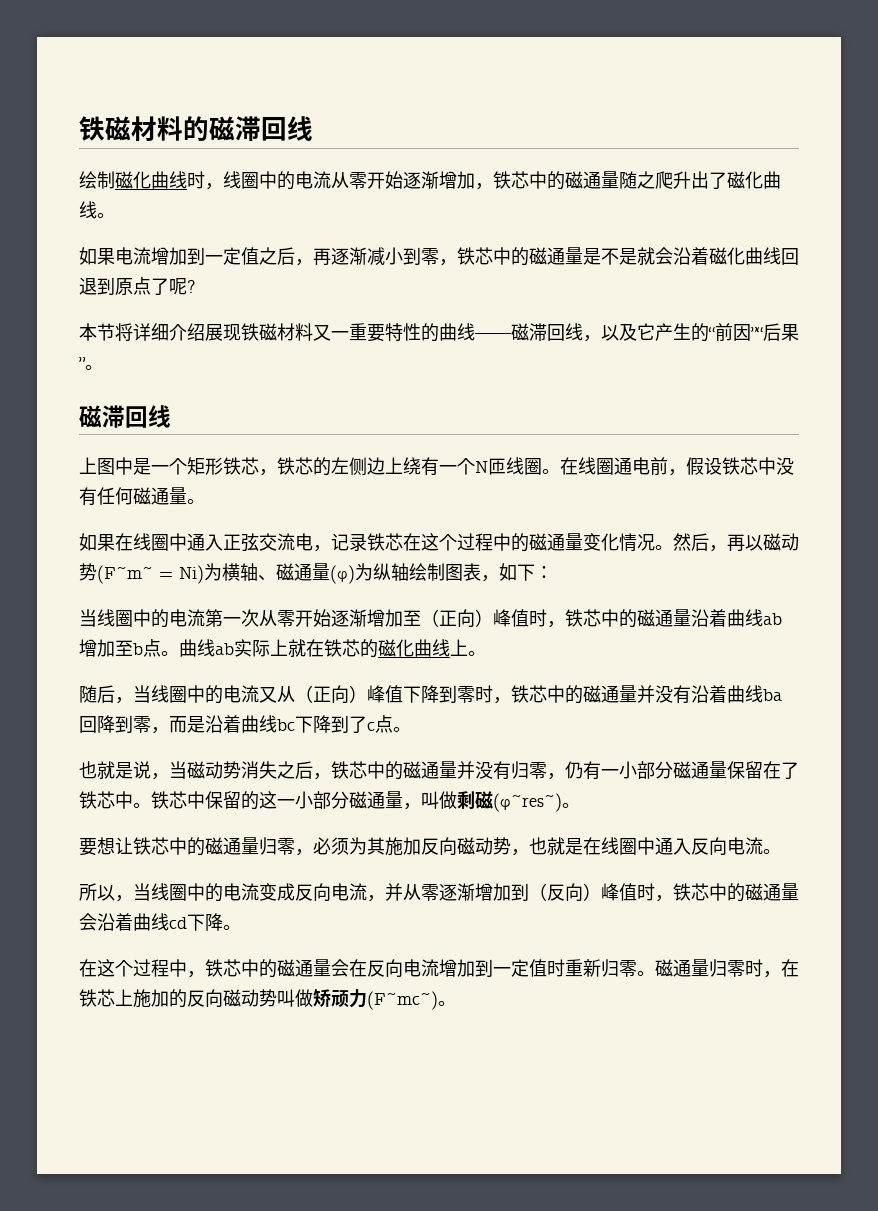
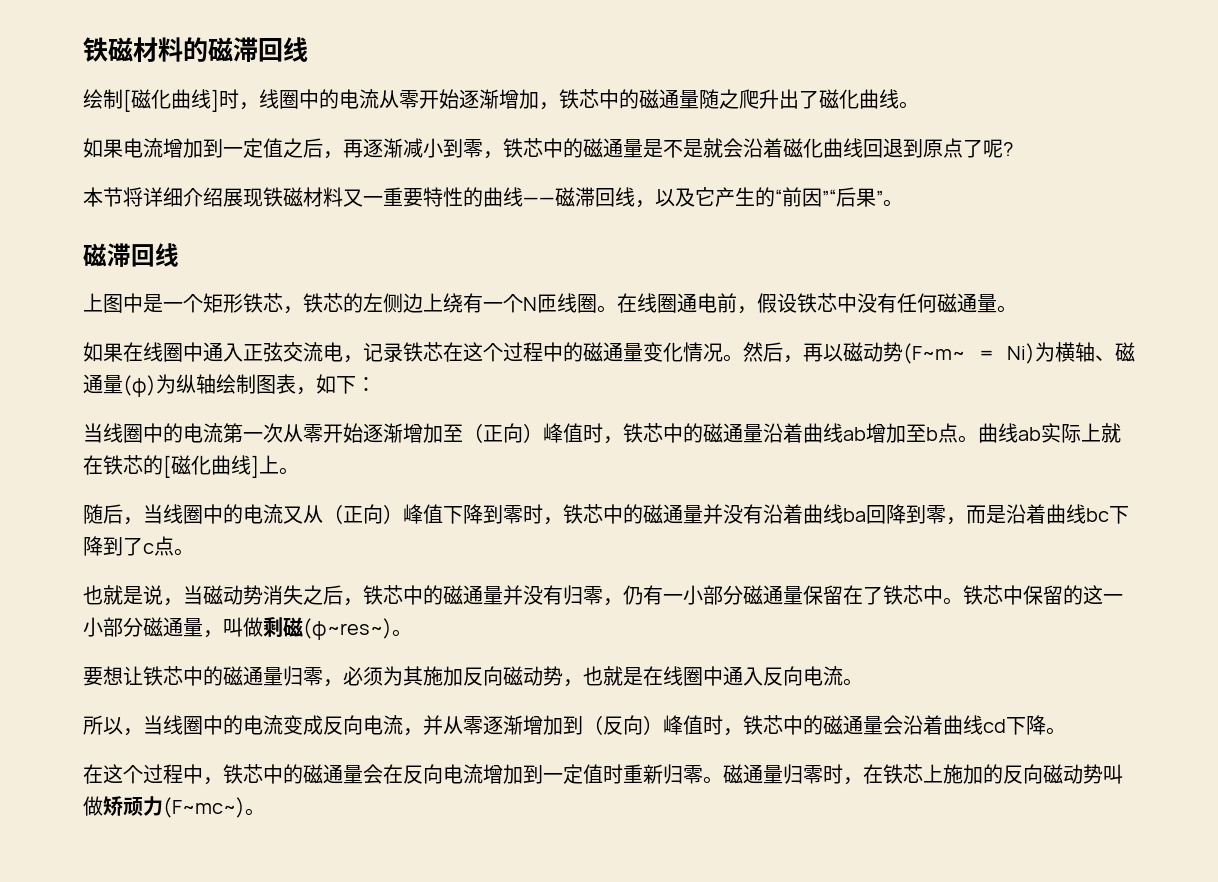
[115,171,187,189] 磁化曲线 -> [123,89,219,112] [磁化曲线]
[378,639,450,657] 磁化曲线 -> [163,455,259,478] [磁化曲线]

